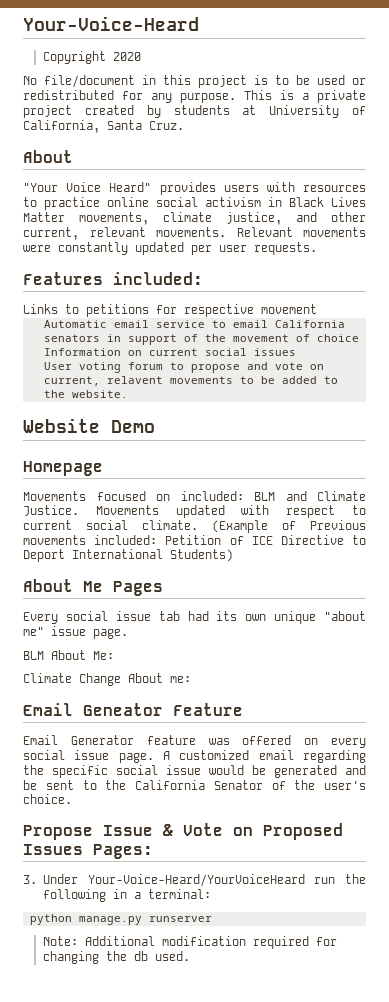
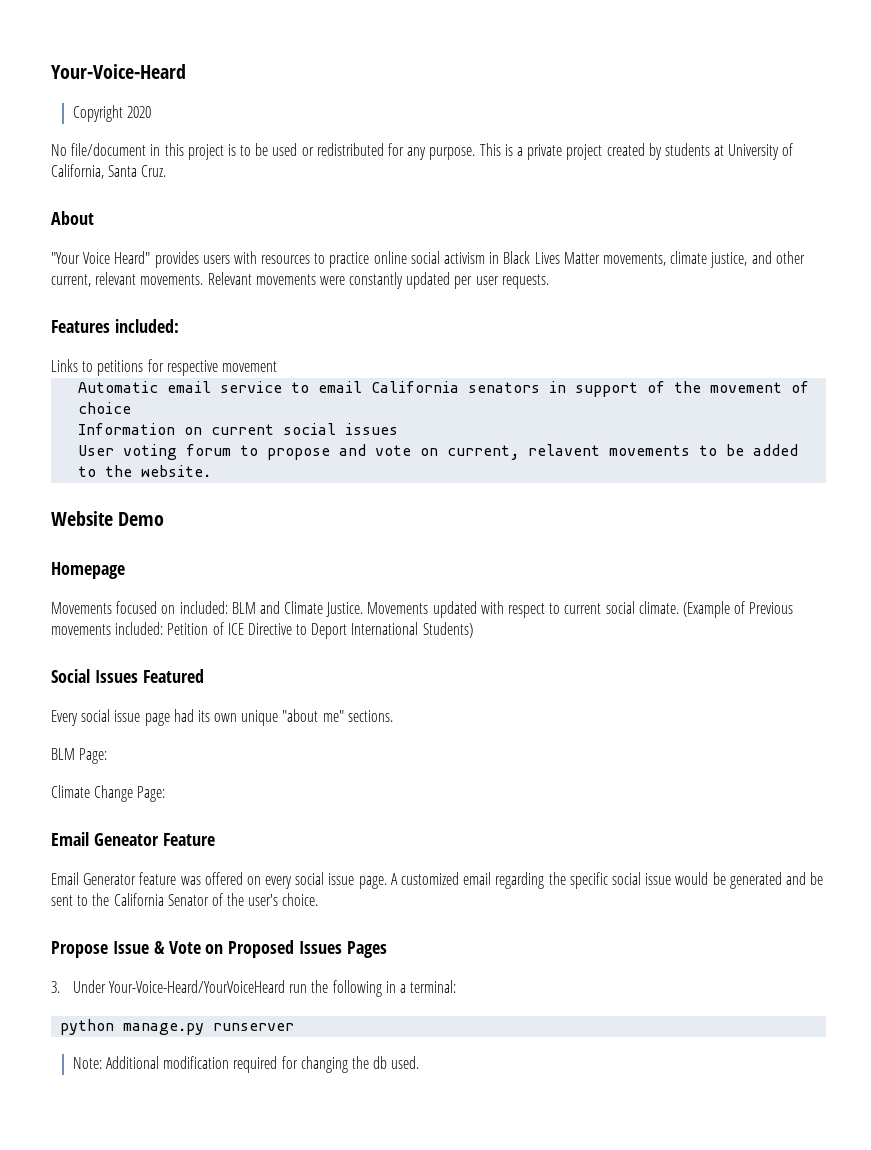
[23,579,163,596] About Me Pages -> [51,669,204,683] Social Issues Featured
[158,611,180,621] tab -> [144,713,170,726] page
[51,626,128,639] [23,650,114,660] issue page. // BLM About Me: -> [347,710,393,722] [51,748,108,764] sections. // BLM Page:
[128,673,191,683] About me: -> [137,786,166,802] Page:
[93,844,153,859] Pages: -> [347,941,388,958] Pages

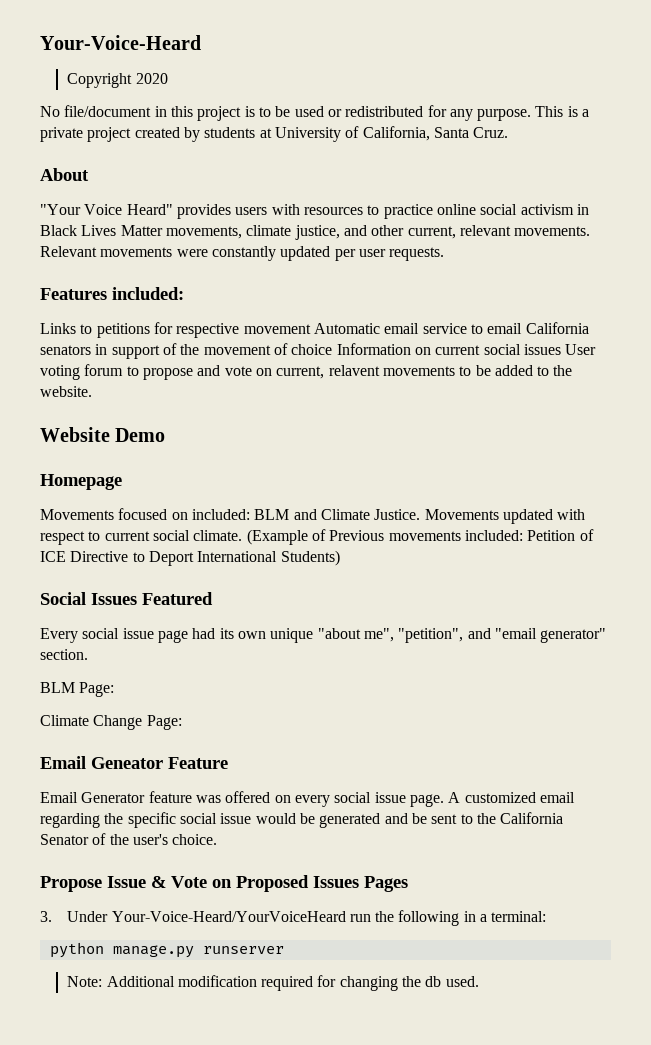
(277, 366) // -> (311, 329) none
(132, 408) // -> (333, 349) none
(399, 429) // -> (561, 349) none
[322,710,393,722] me" sections. -> [363,628,607,643] [40,649,88,660] me", "petition", and "email generator" section.

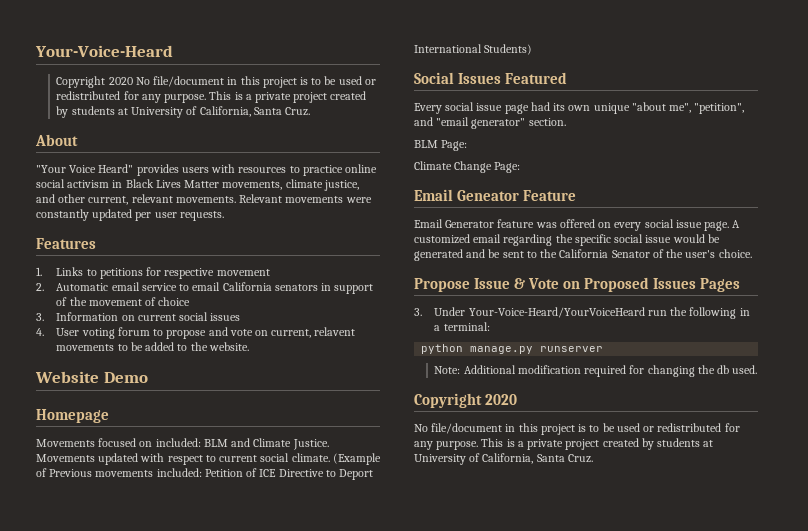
(168, 78) // -> (133, 81) none
[112,287,184,300] included: // -> [36,267,42,276] // 1.
(311, 329) none -> [36,283,44,291] // 2.
(333, 349) none -> [36,313,44,321] // 3.
(561, 349) none -> [36,328,44,336] // 4.
(479, 981) none -> [414,393,518,408] [414,423,740,435] [414,438,714,450] [414,453,593,465] // Copyright 2020 // No file/document in this project is to be used or redistributed for any purpose. This is a private project created by students at University of California, Santa Cruz.

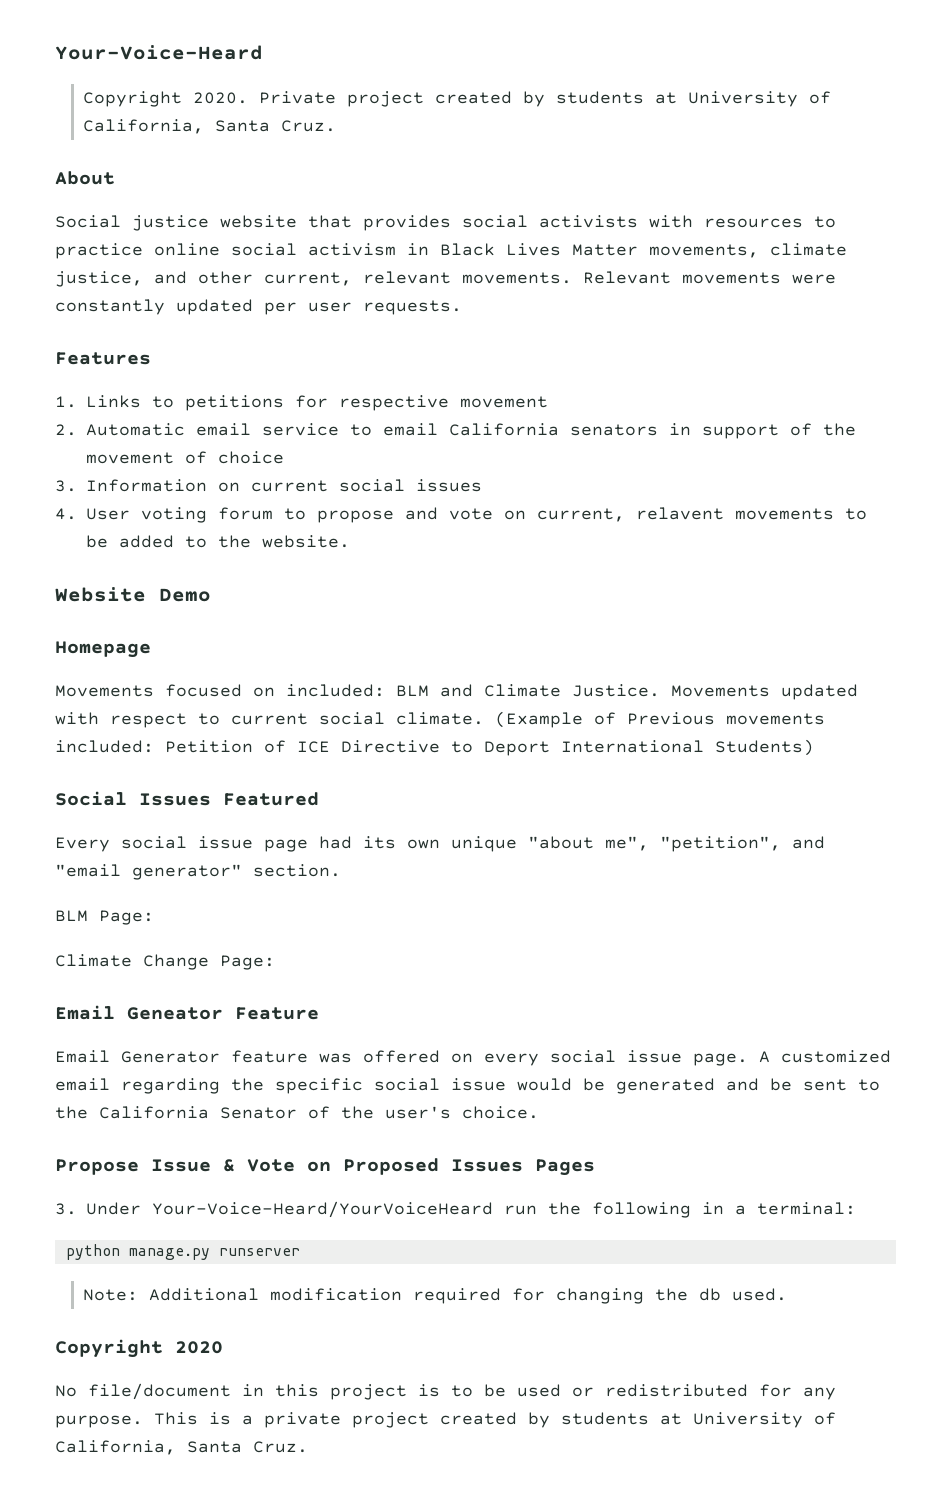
[108,76,376,88] [56,91,291,103] 2020 No file/document in this project is to be used or redistributed for any purpose. This is a private -> [193,91,337,104] 2020. Private
[36,164,209,176] "Your Voice Heard" provides users -> [55,215,638,231] Social justice website that provides social activists

